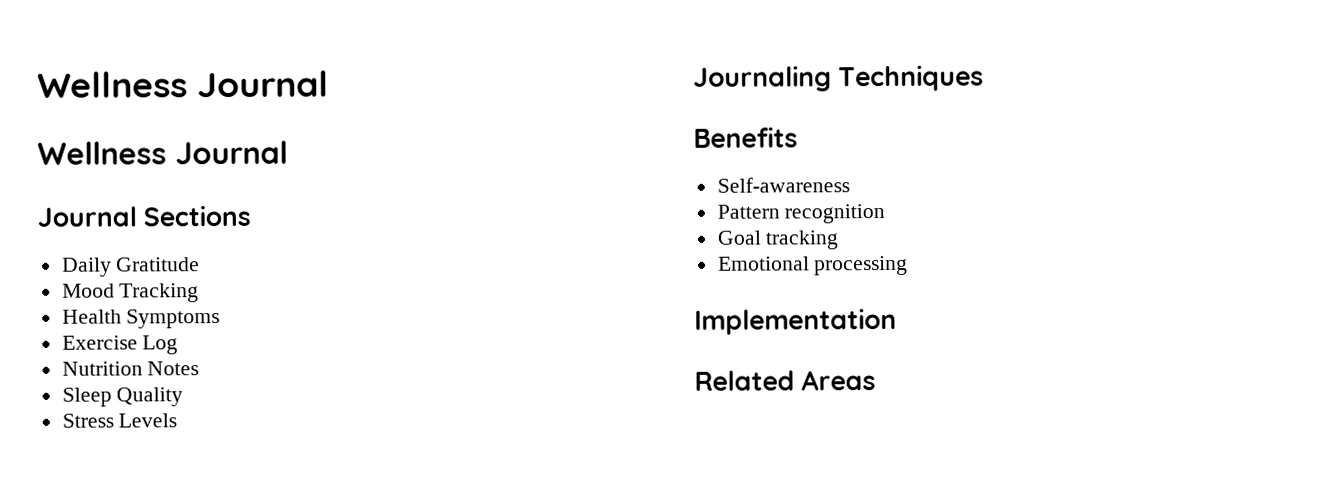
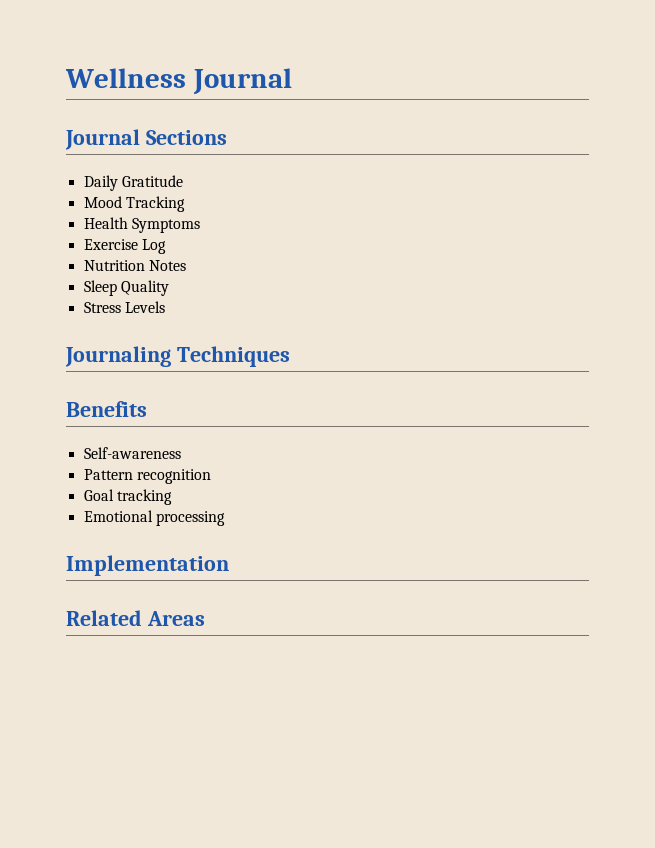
[37,70,329,98] [37,140,288,165] Wellness Journal // Wellness Journal -> [65,68,292,95] Wellness Journal

